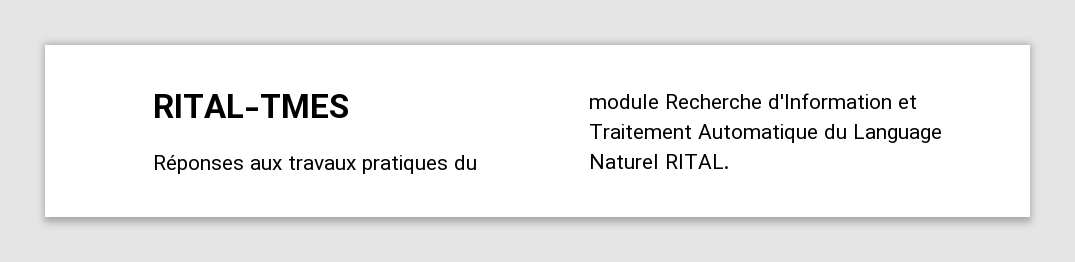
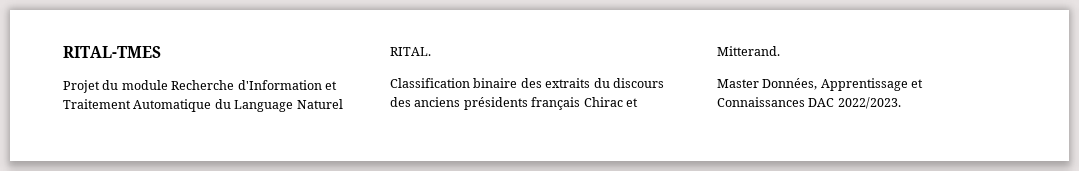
[153,155,448,174] Réponses aux travaux pratiques -> [63,80,100,93] Projet
(729, 161) none -> [390,78,664,88] [390,97,638,110] [717,46,780,56] [717,78,924,91] [717,97,901,109] // Classification binaire des extraits du discours des anciens présidents français Chirac et Mitterand. // Master Données, Apprentissage et Connaissances DAC 2022/2023.

